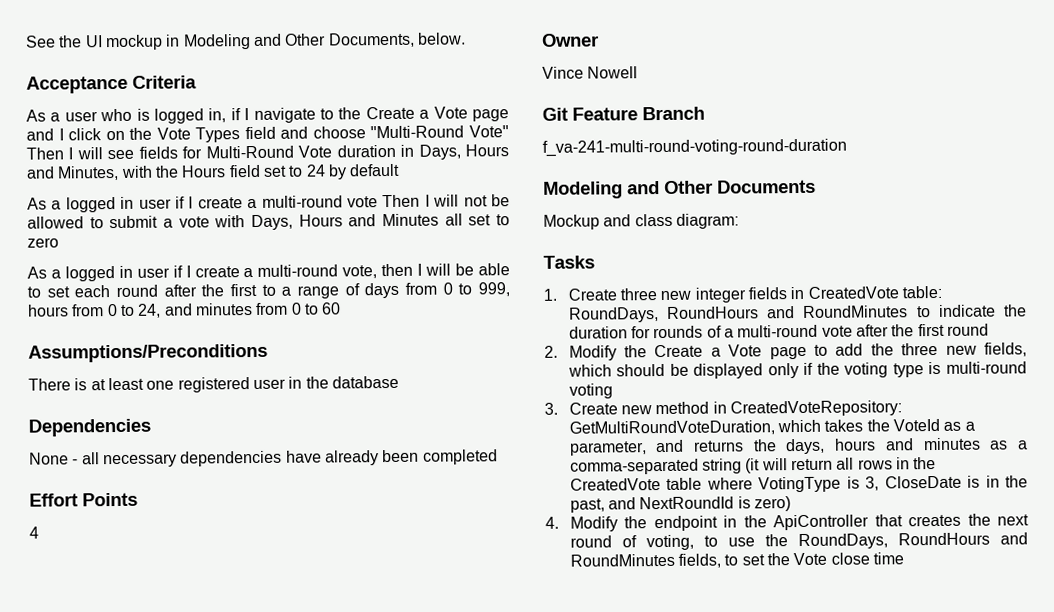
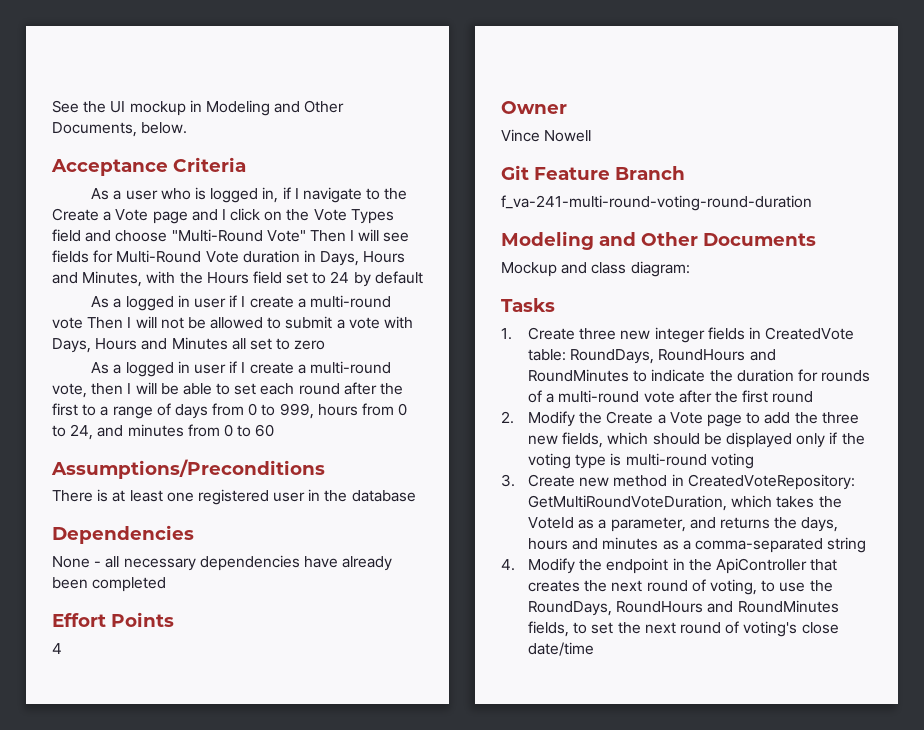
[745,457,937,474] [569,475,1028,493] [569,496,791,513] (it will return all rows in the CreatedVote table where VotingType is 3, CloseDate is in the past, and NextRoundId is zero) -> (867, 545) none
[793,552,904,566] Vote close time -> [644,621,839,637] [528,642,595,656] next round of voting's close date/time

